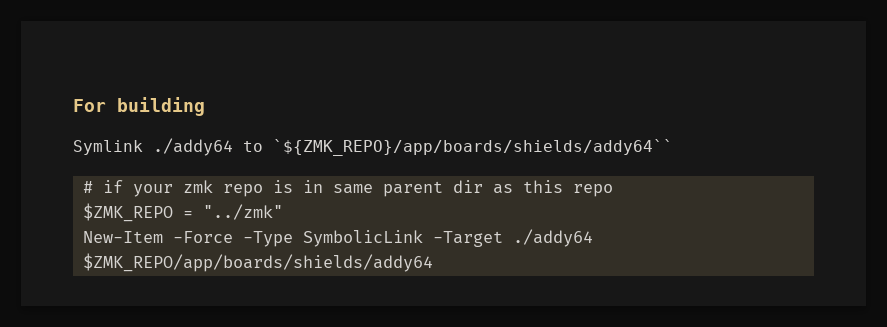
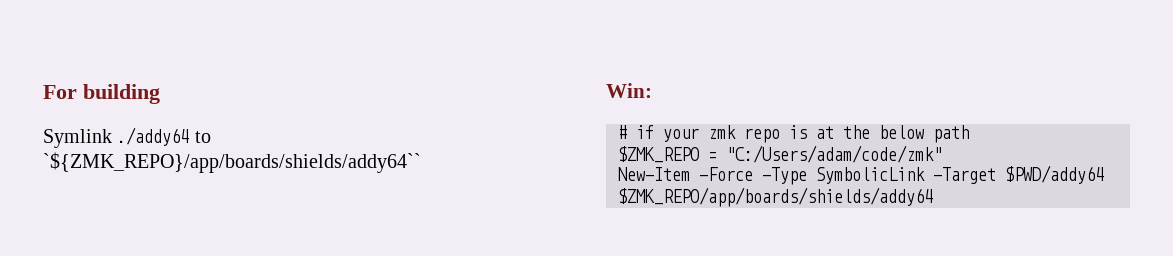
(673, 147) none -> [606,83,652,98] // Win:
[302,180,613,197] in same parent dir as this repo -> [816,125,969,143] at the below path
[202,204,283,220] "../zmk" -> [726,145,942,163] "C:/Users/adam/code/zmk"
[512,229,593,247] ./addy64 -> [1005,165,1104,184] $PWD/addy64

